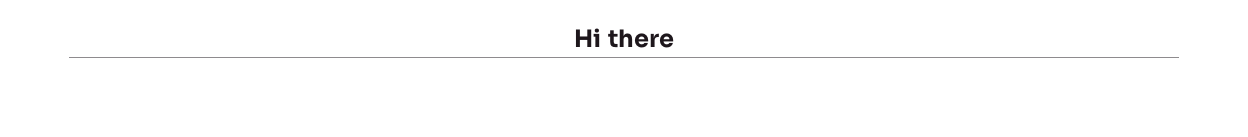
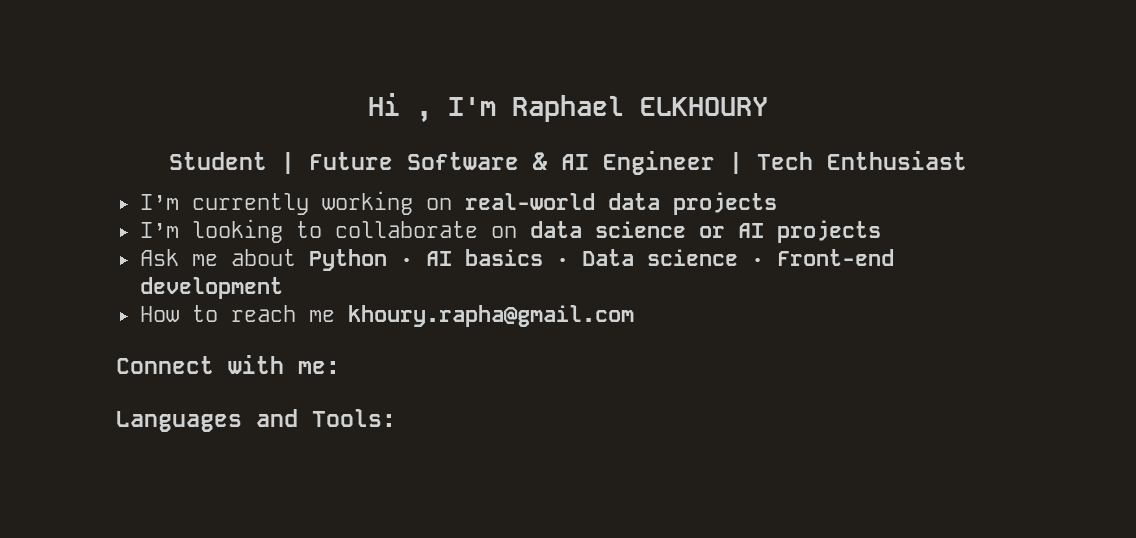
[607,29,674,48] there -> [416,95,768,123] [169,151,967,175] [139,191,777,215] [139,219,881,243] [139,249,894,271] [139,277,283,299] [139,305,634,327] [116,355,340,374] [116,409,396,432] , I'm Raphael ELKHOURY // Student | Future Software & AI Engineer | Tech Enthusiast // I’m currently working on real-world data projects // I’m looking to collaborate on data science or AI projects // Ask me about Python • AI basics • Data science • Front-end development // How to reach me khoury.rapha@gmail.com // Connect with me: // Languages and Tools:

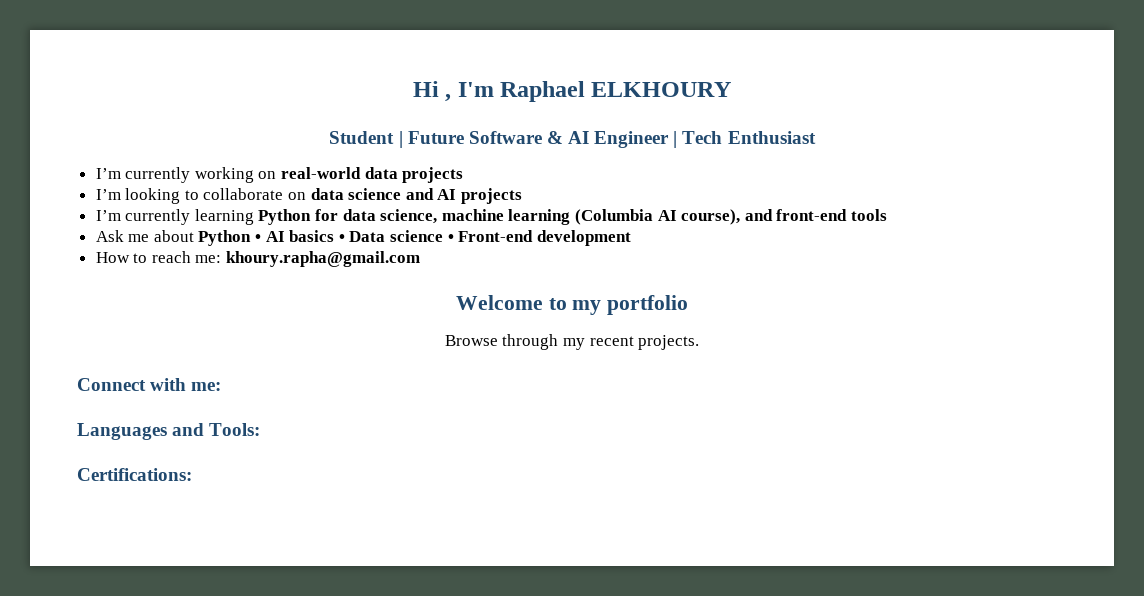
[698,226,725,238] or -> [405,188,434,200] and
(881, 231) none -> [95,209,887,225] // I’m currently learning Python for data science, machine learning (Columbia AI course), and front-end tools
[308,310,335,322] me -> [195,255,222,263] me:
(634, 316) none -> [455,295,689,315] [444,334,700,350] // Welcome to my portfolio // Browse through my recent projects.
(396, 418) none -> [77,468,192,481] // Certifications:

